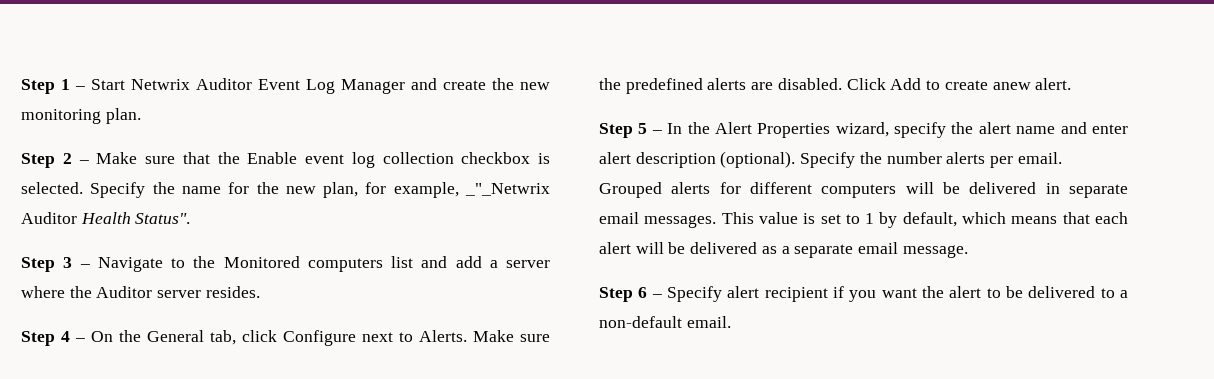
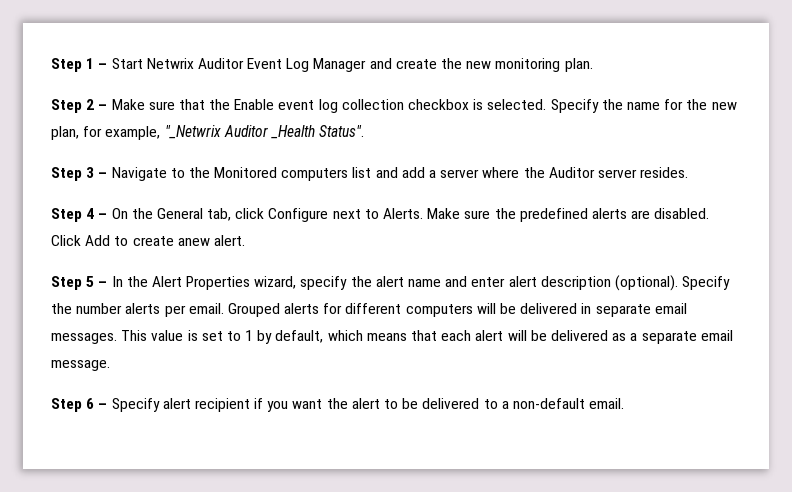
[465,183,550,196] [21,212,131,224] _"_Netwrix Auditor Health -> [164,125,315,139] "_Netwrix Auditor _Health

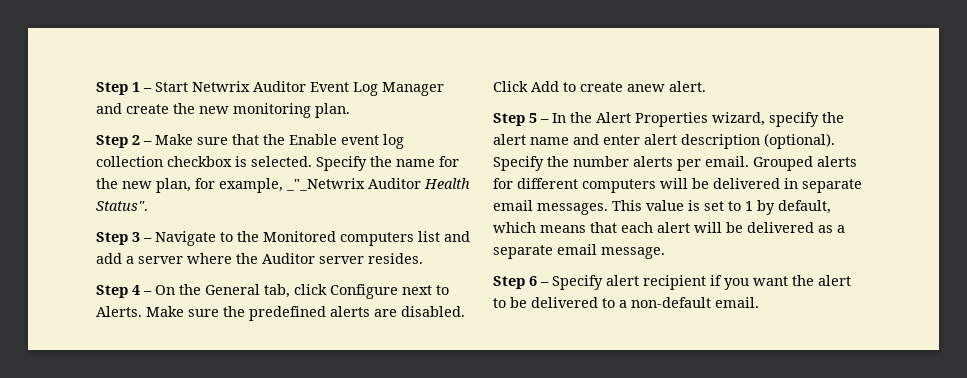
[164,125,315,139] "_Netwrix Auditor _Health -> [286,178,470,191] _"_Netwrix Auditor Health

